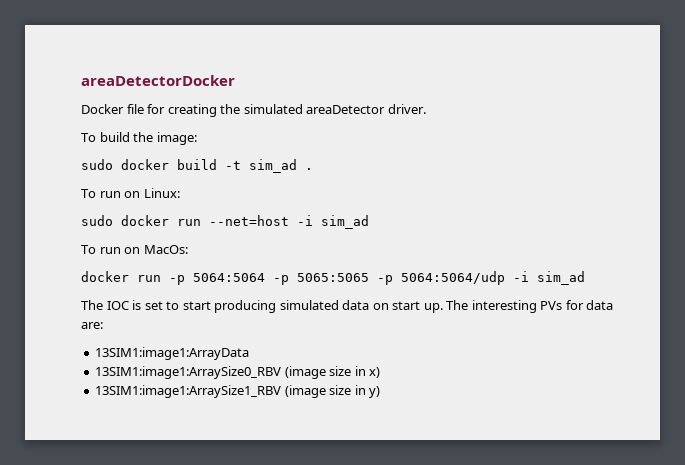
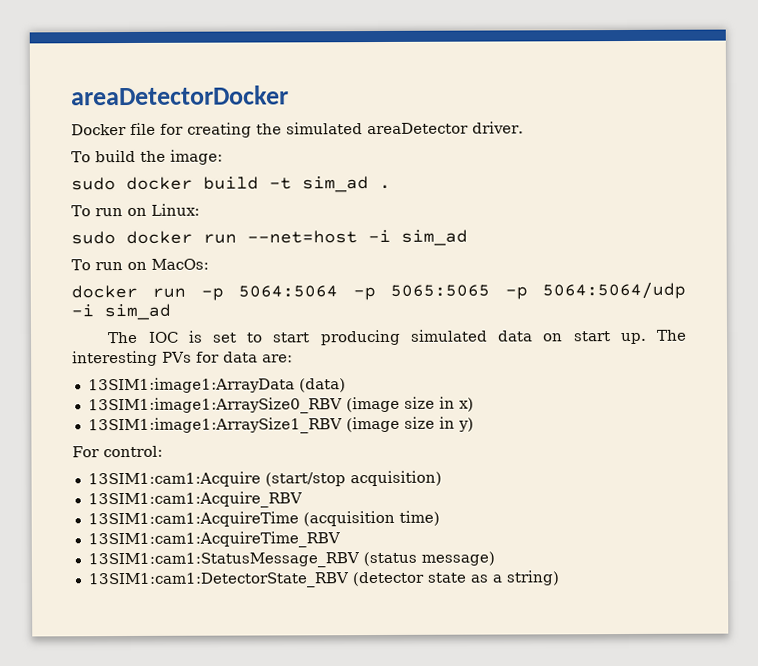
(250, 353) none -> [298,378,346,393] (data)
(381, 392) none -> [72,445,163,458] [87,470,442,488] [87,491,303,509] [87,510,440,528] [87,531,341,549] [87,551,495,569] [87,570,560,589] // For control: // 13SIM1:cam1:Acquire (start/stop acquisition) // 13SIM1:cam1:Acquire_RBV // 13SIM1:cam1:AcquireTime (acquisition time) // 13SIM1:cam1:AcquireTime_RBV // 13SIM1:cam1:StatusMessage_RBV (status message) // 13SIM1:cam1:DetectorState_RBV (detector state as a string)

